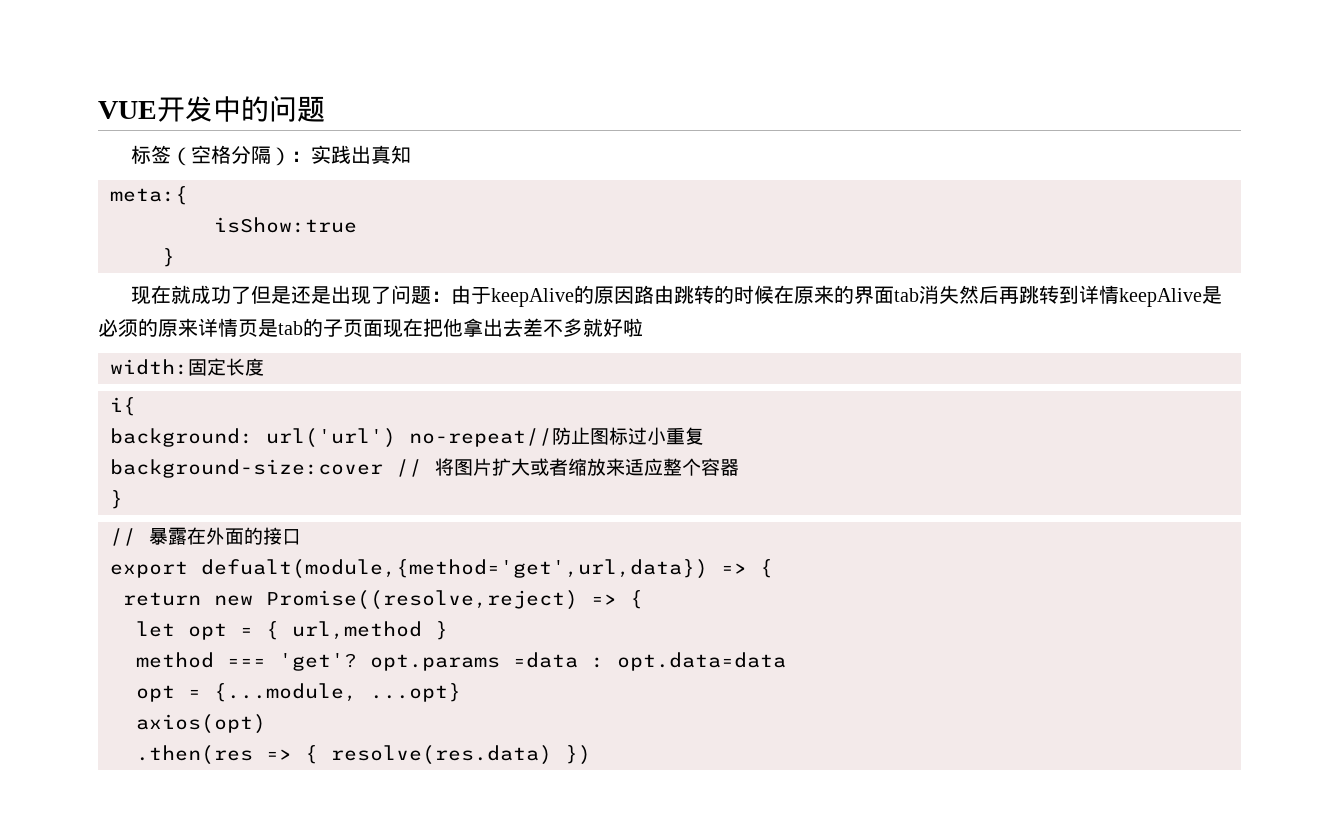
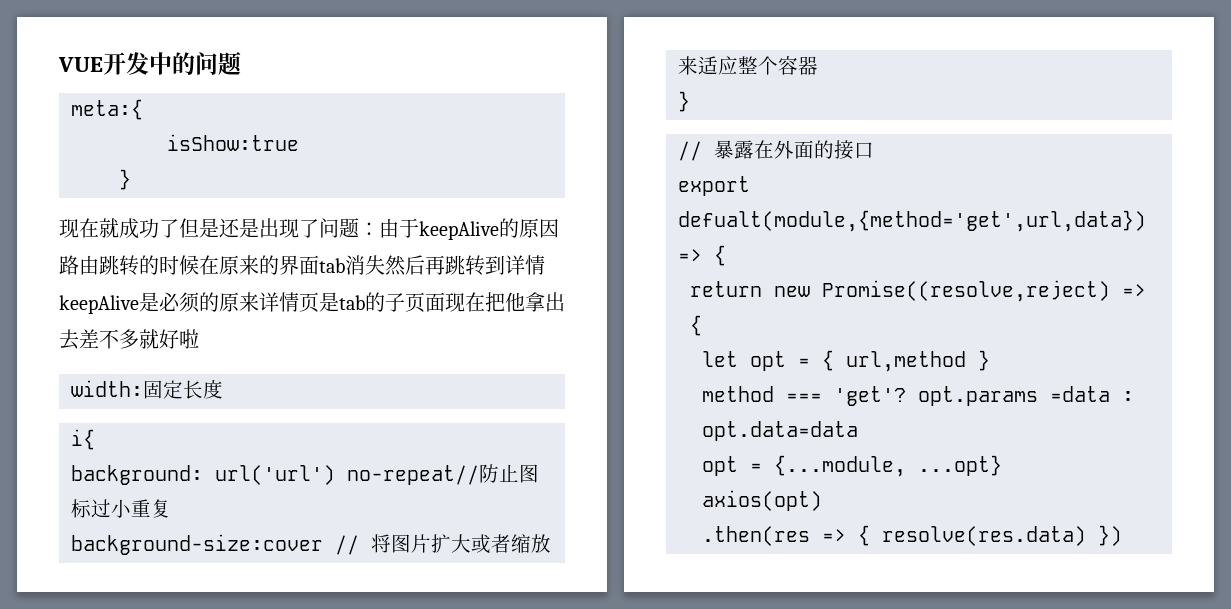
[131,145,412,166] // 标签（空格分隔）：实践出真知 -> (241, 63) none

